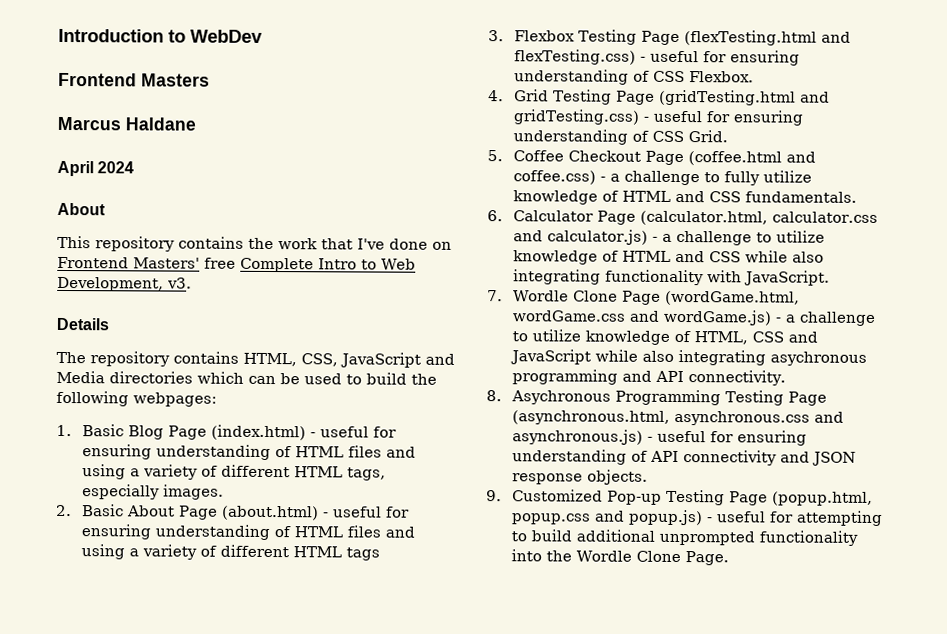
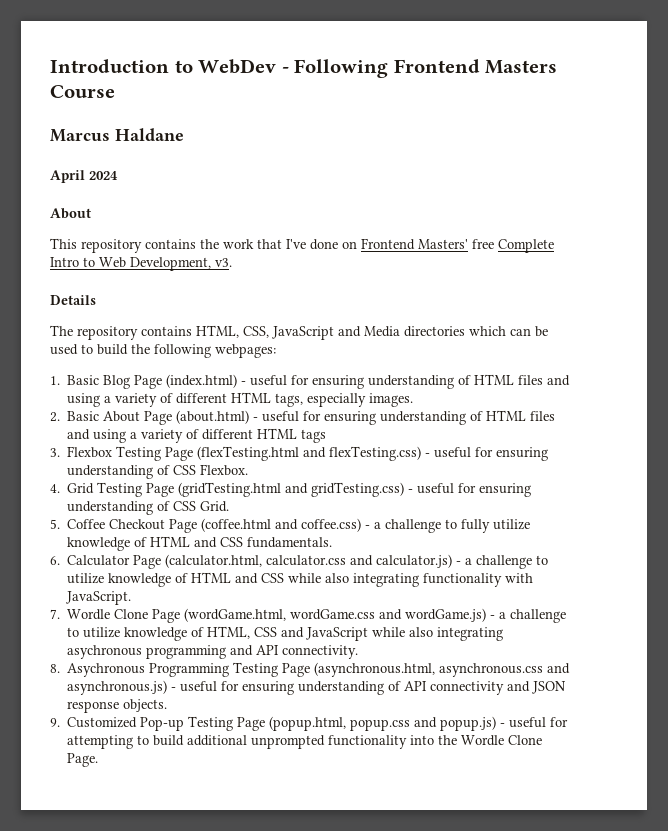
(263, 36) // -> [281,59,389,78] - Following
(210, 80) none -> [50,85,115,98] Course

